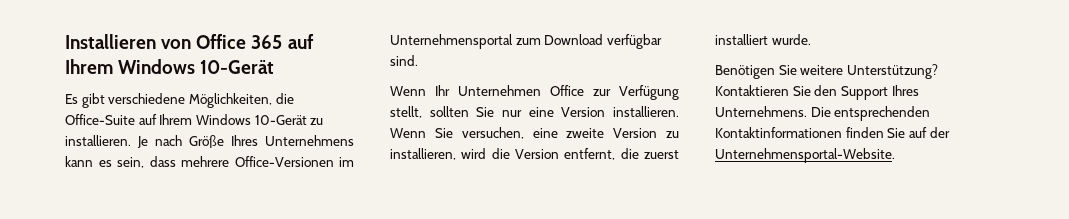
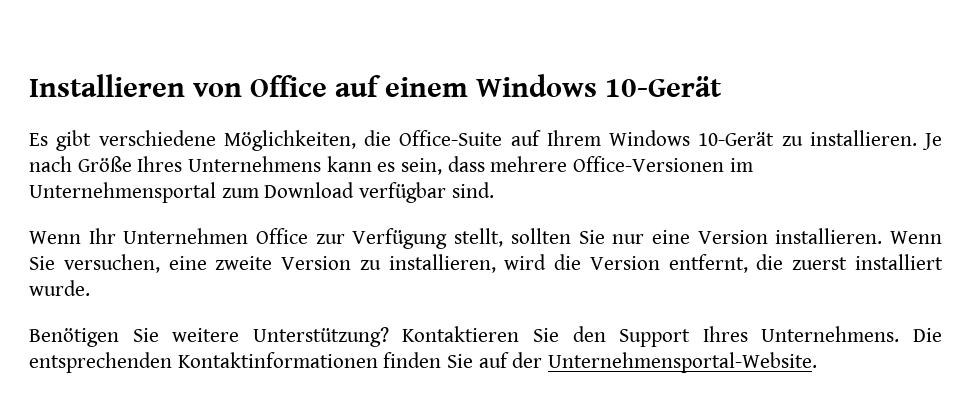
[251,34,314,49] [65,59,113,74] 365 auf Ihrem -> [335,75,468,97] auf einem

